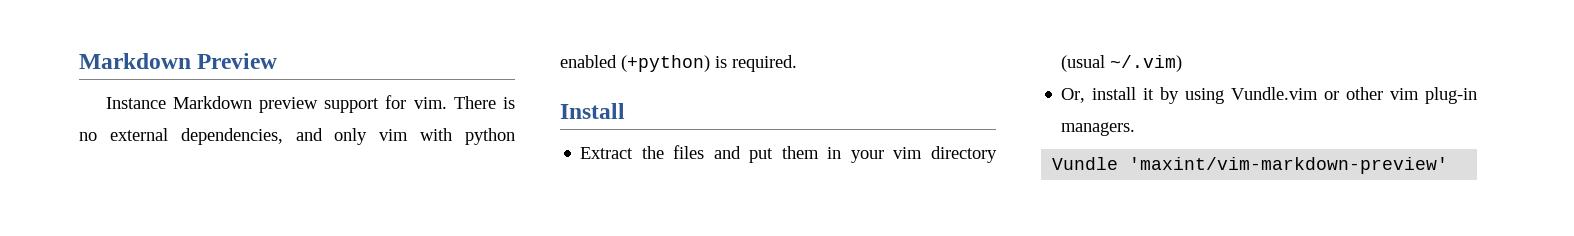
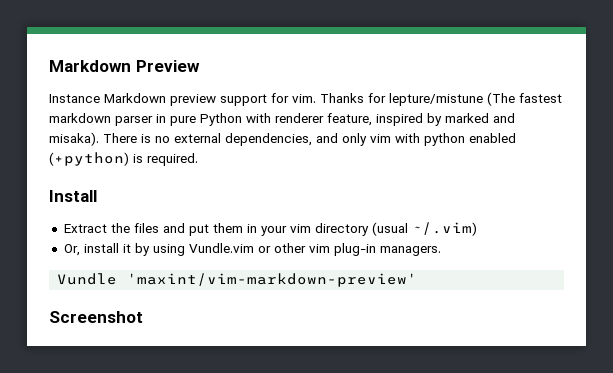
(447, 103) none -> [320,92,562,106] [49,113,515,126] [49,132,99,146] Thanks for lepture/mistune (The fastest markdown parser in pure Python with renderer feature, inspired by marked and misaka).
(1449, 165) none -> [49,311,143,323] // Screenshot

